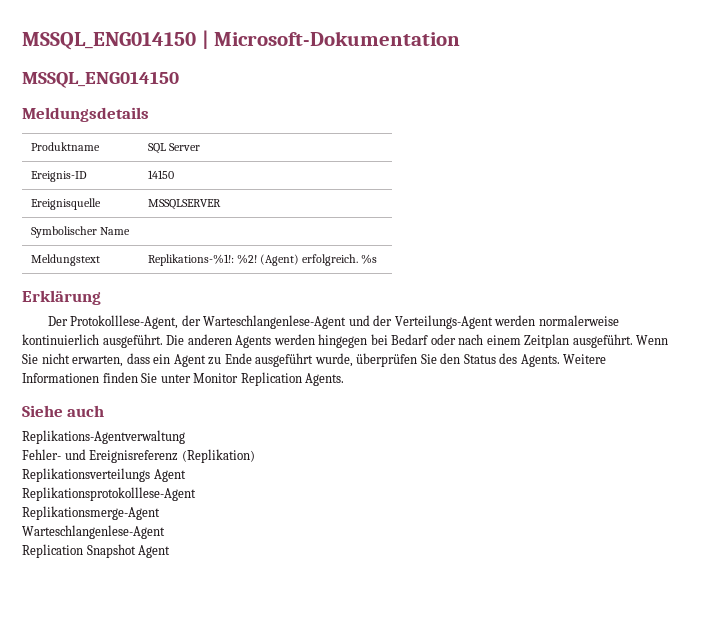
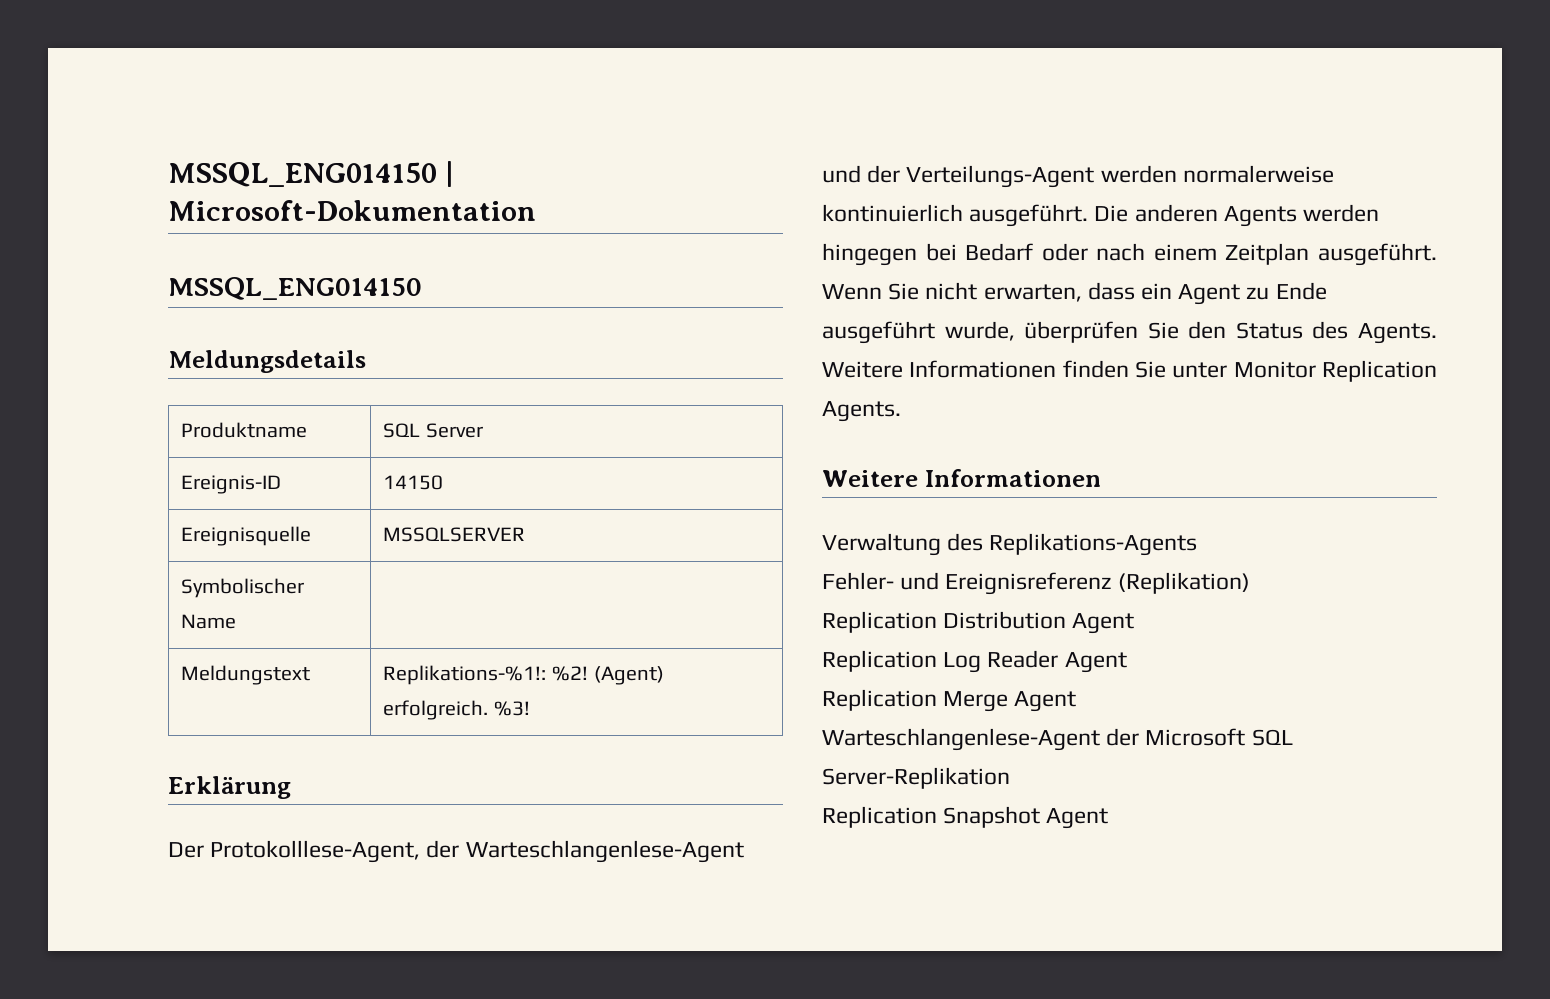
[361,254,378,264] %s -> [493,701,530,716] %3!
[22,405,105,417] [22,430,185,444] Siehe auch // Replikations-Agentverwaltung -> [822,469,1101,487] [822,533,1198,556] Weitere Informationen // Verwaltung des Replikations-Agents
[22,468,186,482] [22,487,196,501] [22,506,160,520] [22,525,165,539] Replikationsverteilungs Agent // Replikationsprotokolllese-Agent // Replikationsmerge-Agent // Warteschlangenlese-Agent -> [822,611,1135,634] [822,650,1127,673] [822,689,1077,712] [822,728,1293,751] [822,767,1010,789] Replication Distribution Agent // Replication Log Reader Agent // Replication Merge Agent // Warteschlangenlese-Agent der Microsoft SQL Server-Replikation

